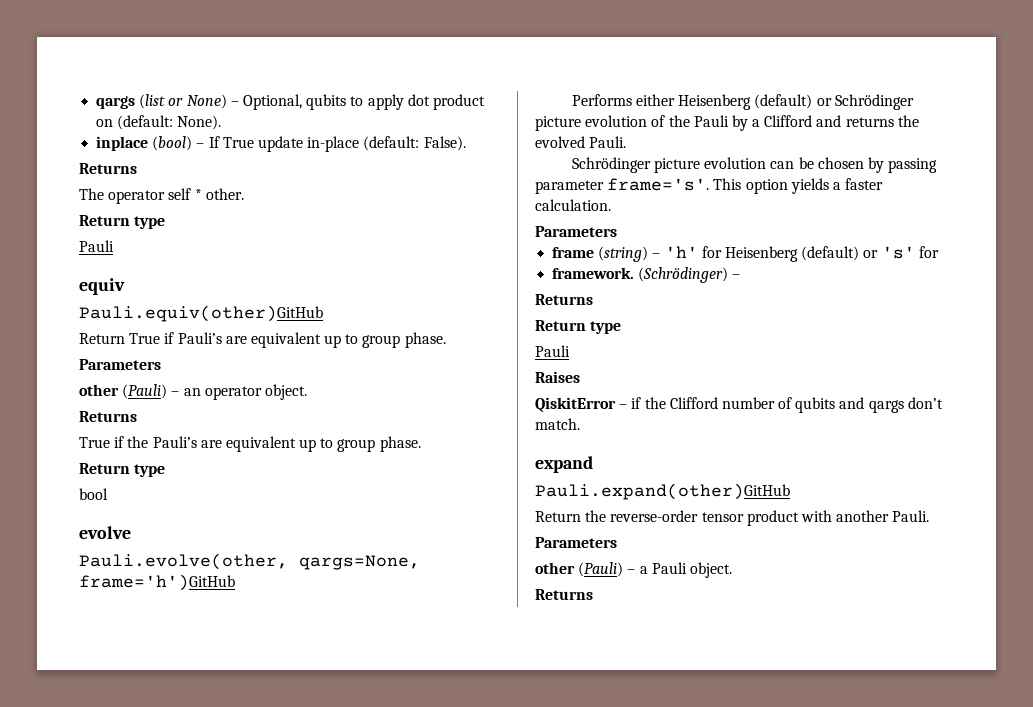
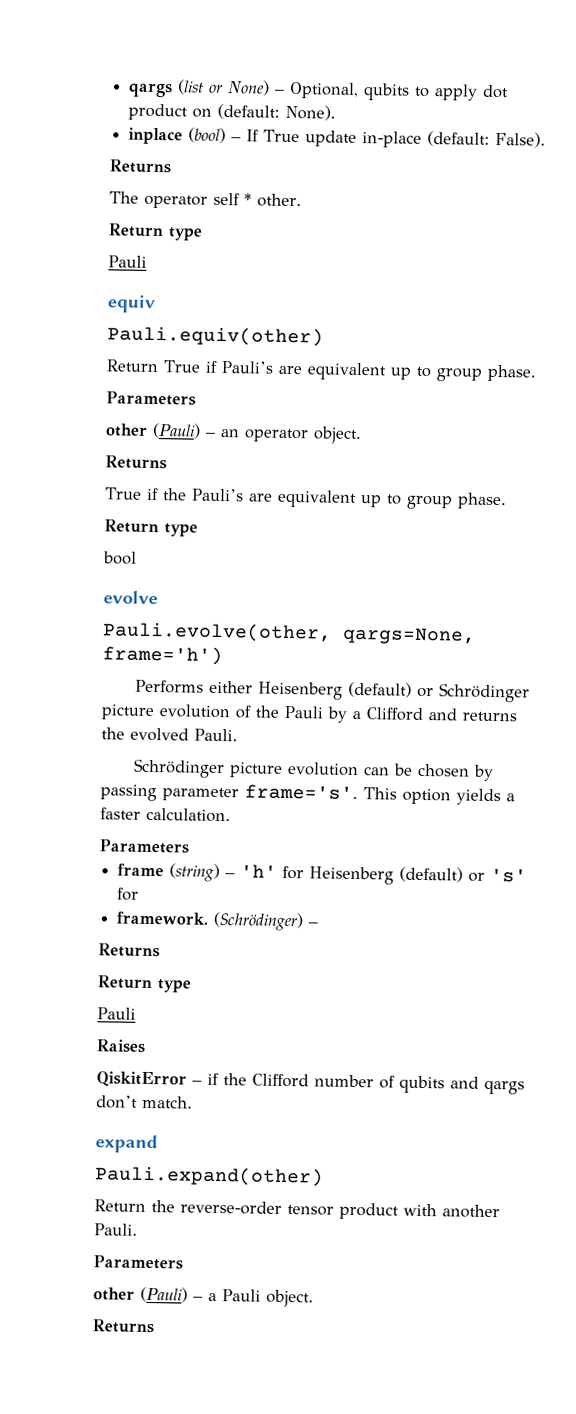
[79,305,323,322] Pauli.equiv(other)GitHub -> [107,325,324,347] Pauli.equiv(other)
[79,574,235,591] frame='h')GitHub -> [102,645,223,666] frame='h')
[535,483,790,500] Pauli.expand(other)GitHub -> [94,1165,324,1187] Pauli.expand(other)

